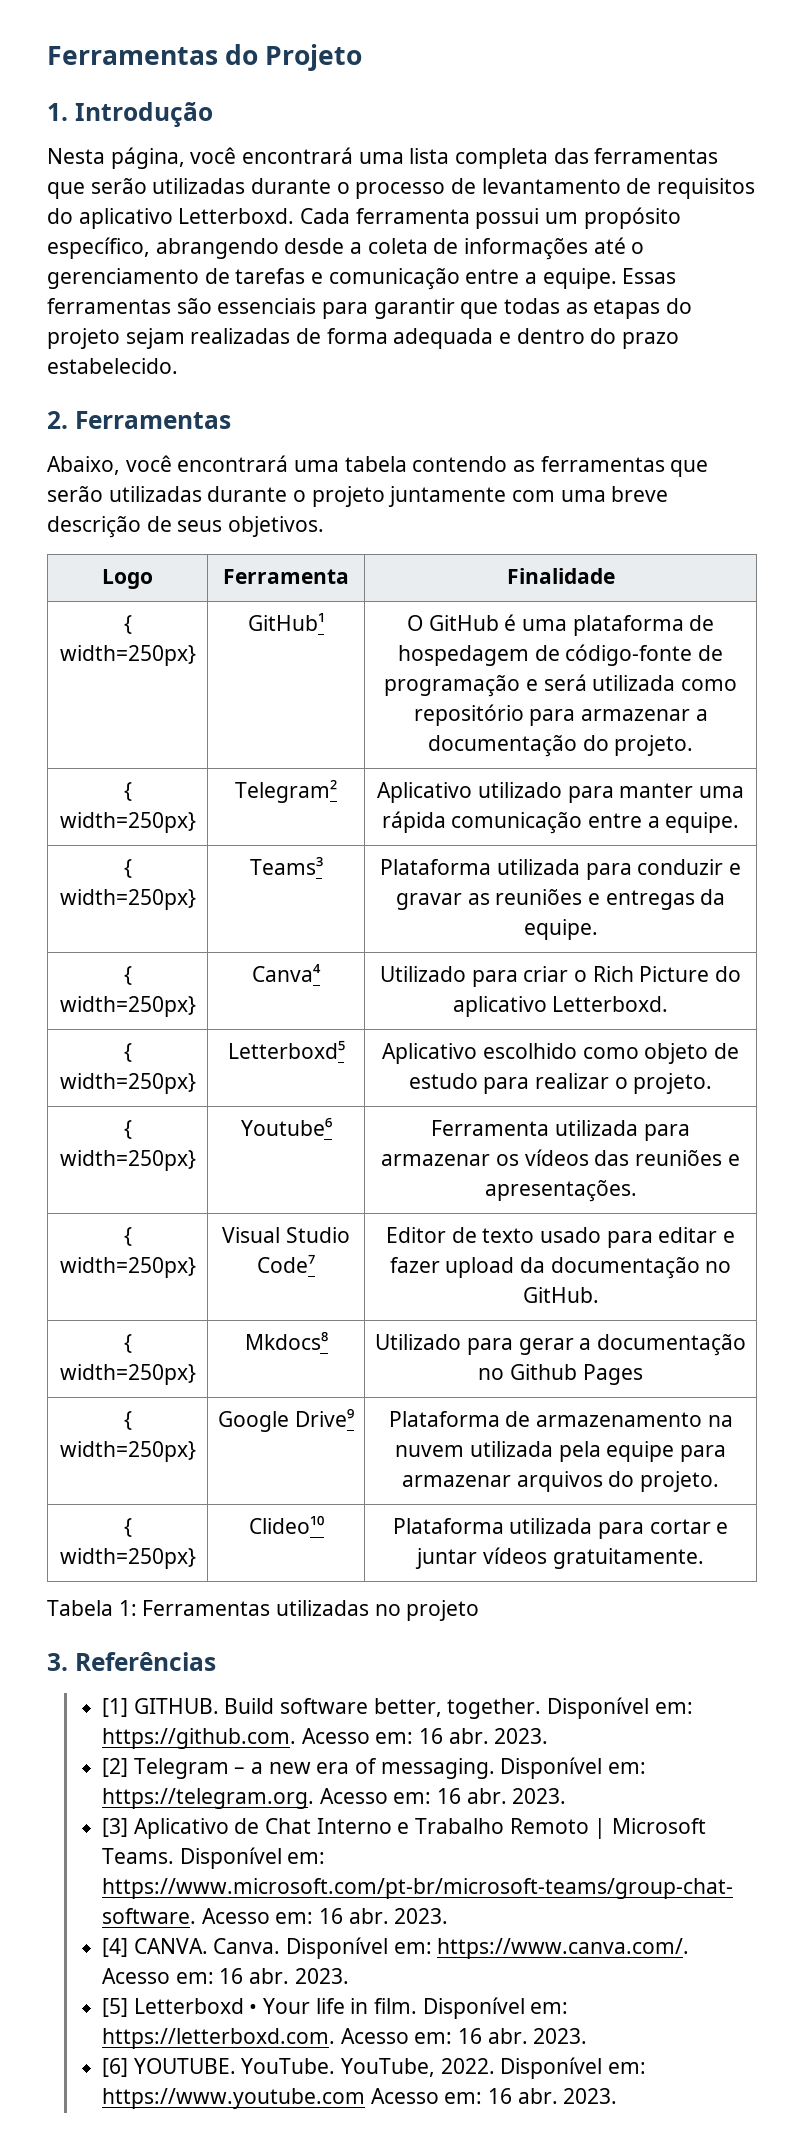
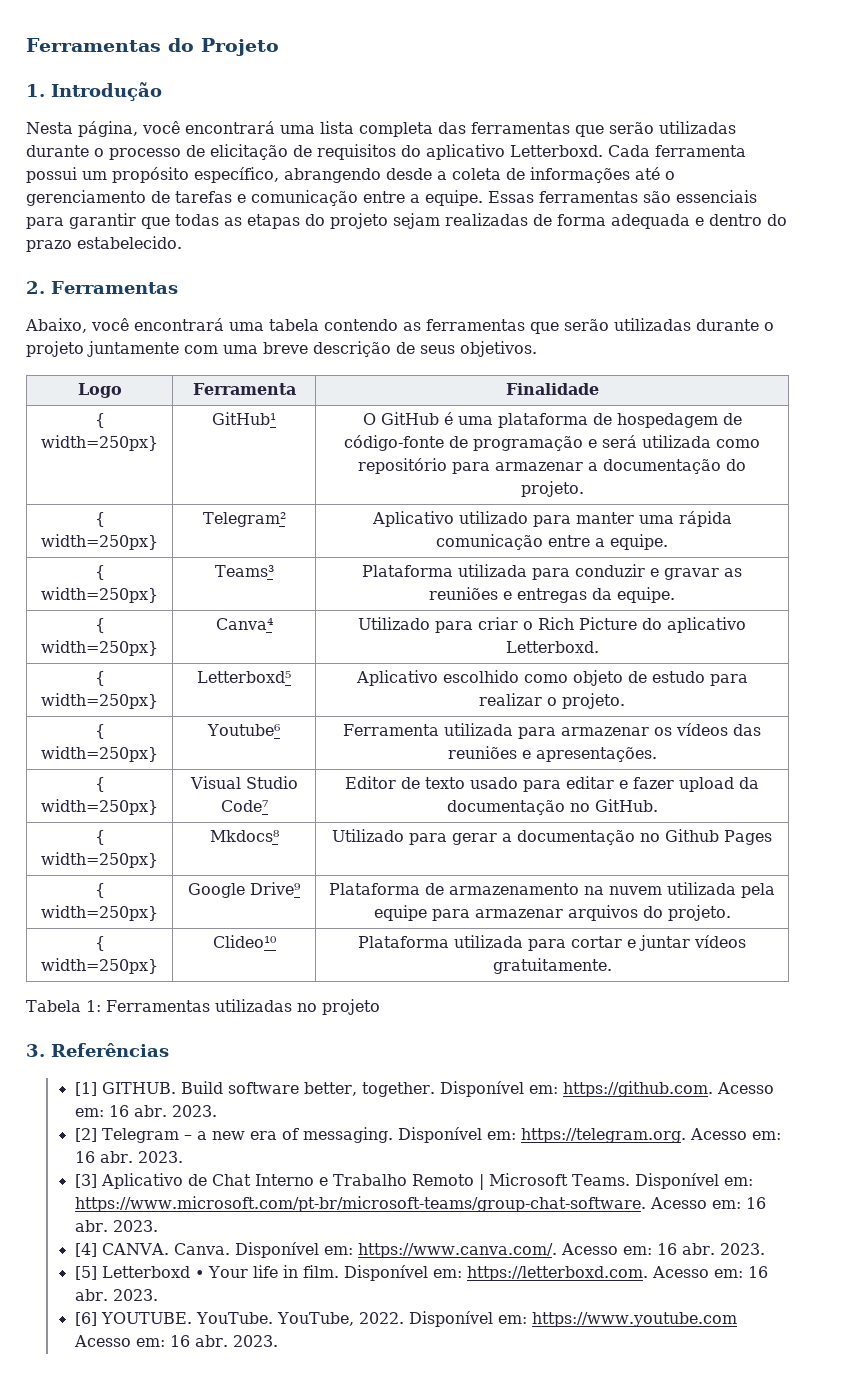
[481,178,621,194] levantamento -> [210,144,288,160] elicitação

